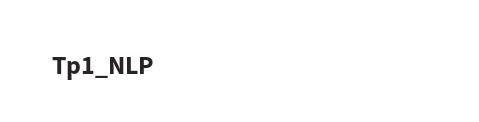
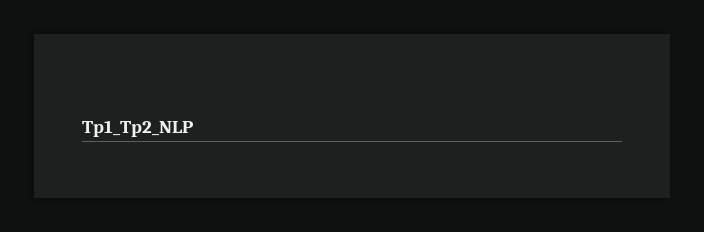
[52,57,154,80] Tp1_NLP -> [82,120,193,137] Tp1_Tp2_NLP

